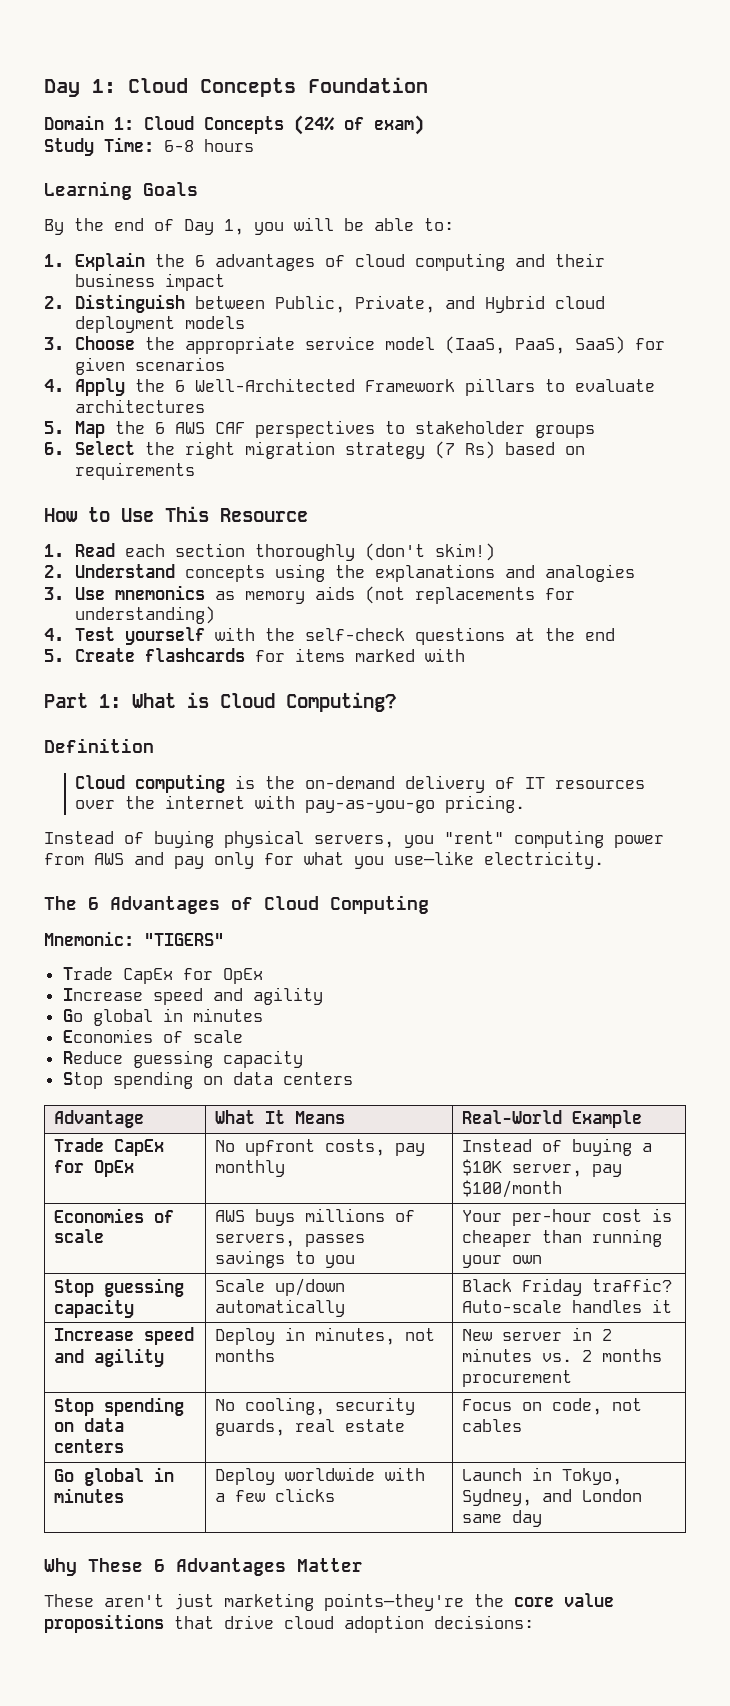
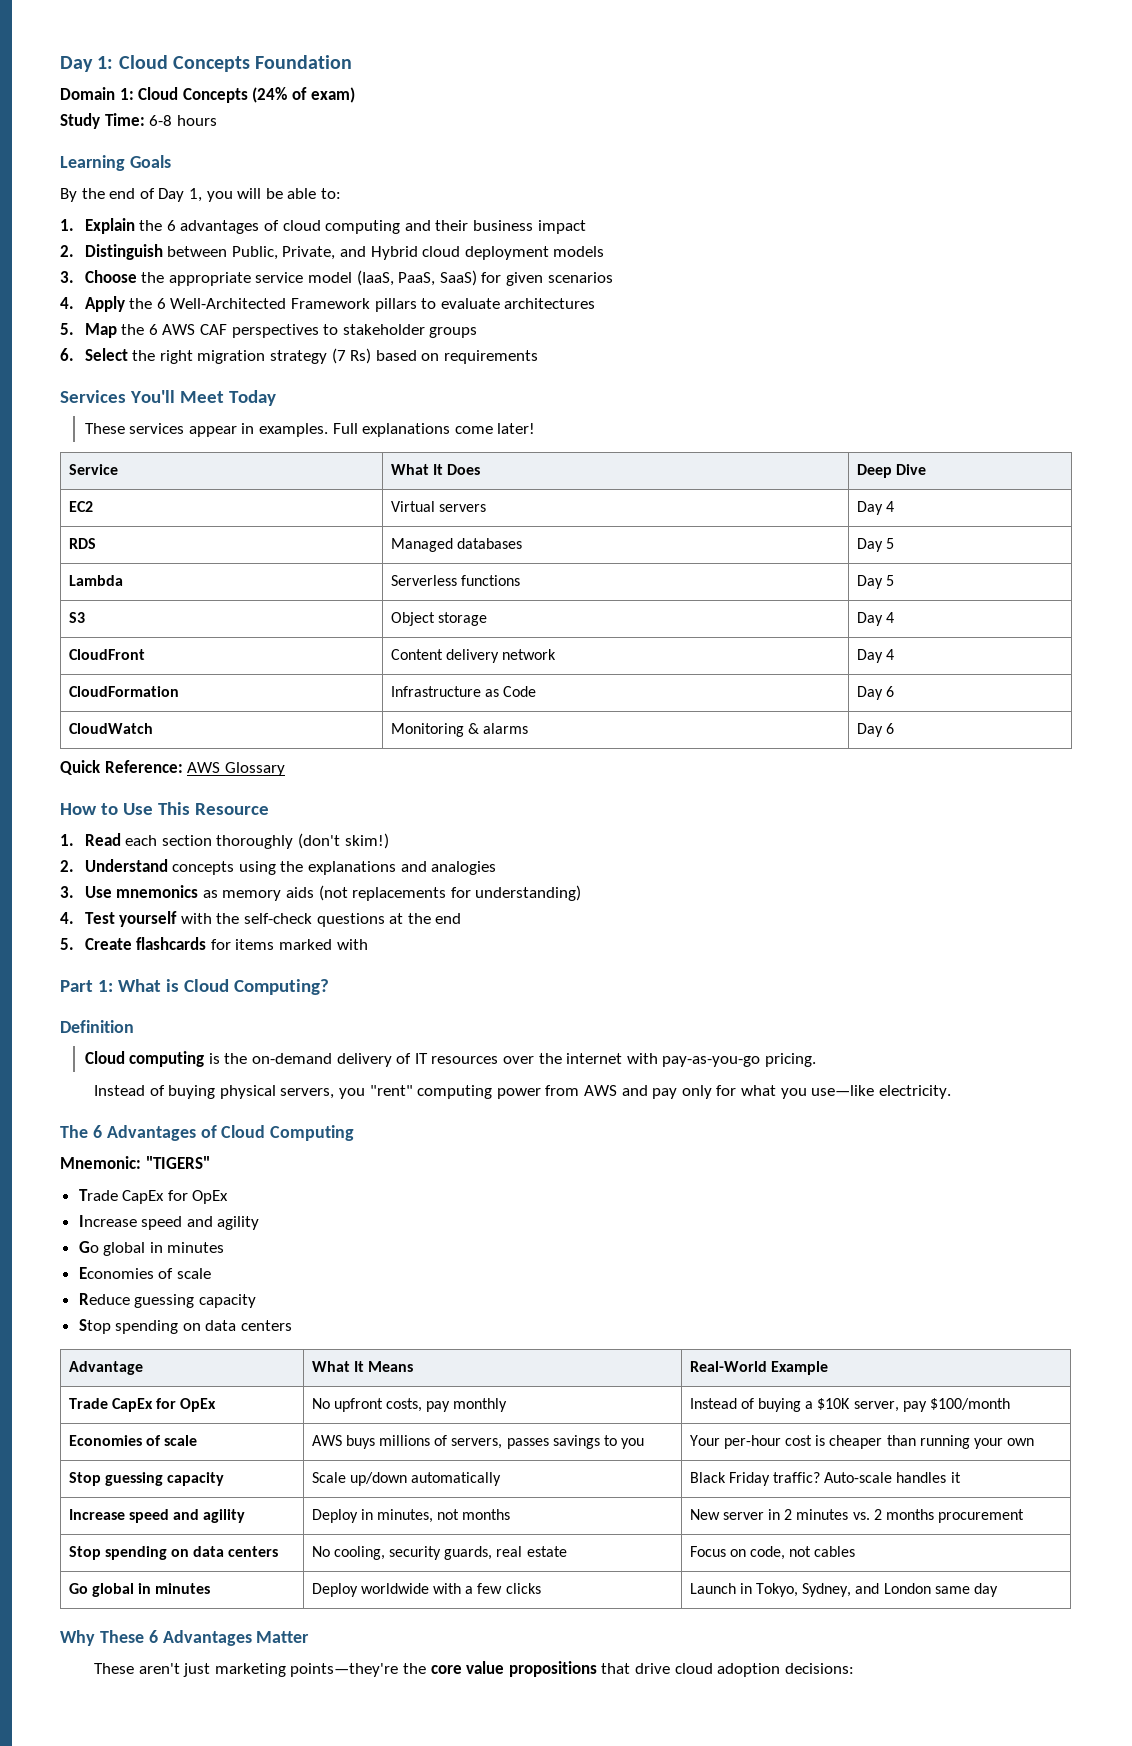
(196, 471) none -> [60,390,276,406] [84,423,536,437] [68,464,118,475] [390,464,480,475] [856,464,926,478] [68,501,93,512] [390,501,486,512] [856,501,894,515] [68,538,96,549] [390,538,522,552] [856,538,894,552] [68,575,123,586] [390,575,520,586] [856,575,894,589] [68,612,85,623] [390,612,487,626] [856,612,894,626] [68,649,145,660] [390,649,556,663] [856,649,894,663] [68,686,179,697] [390,686,536,697] [856,686,894,700] [68,723,153,734] [390,723,528,737] [856,723,894,737] [60,760,285,776] // Services You'll Meet Today // These services appear in examples. Full explanations come later! // Service | What It Does | Deep Dive // EC2 | Virtual servers | Day 4 // RDS | Managed databases | Day 5 // Lambda | Serverless functions | Day 5 // S3 | Object storage | Day 4 // CloudFront | Content delivery network | Day 4 // CloudFormation | Infrastructure as Code | Day 6 // CloudWatch | Monitoring & alarms | Day 6 // Quick Reference: AWS Glossary

